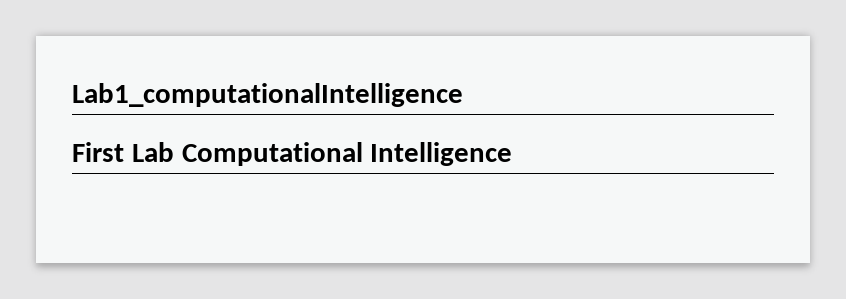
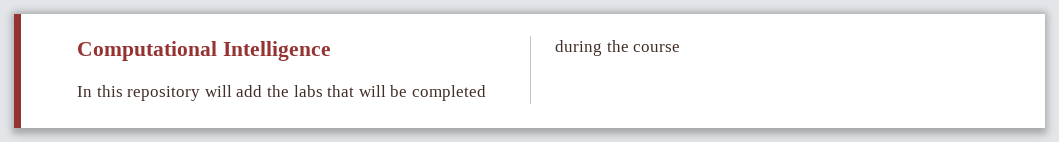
[72,83,463,107] [72,142,174,162] Lab1_computationalIntelligence // First Lab -> (77, 51) none
(513, 154) none -> [77,85,486,101] [555,40,681,56] // In this repository will add the labs that will be completed during the course

